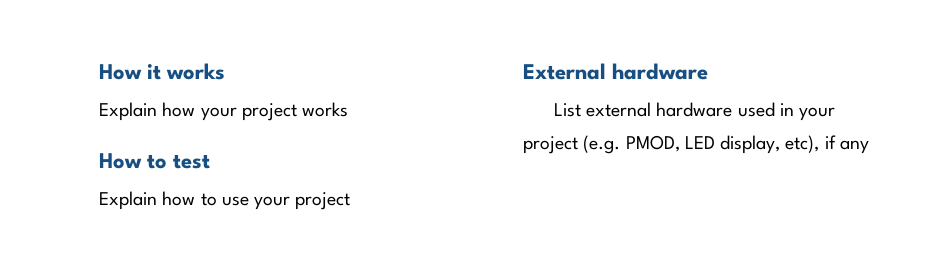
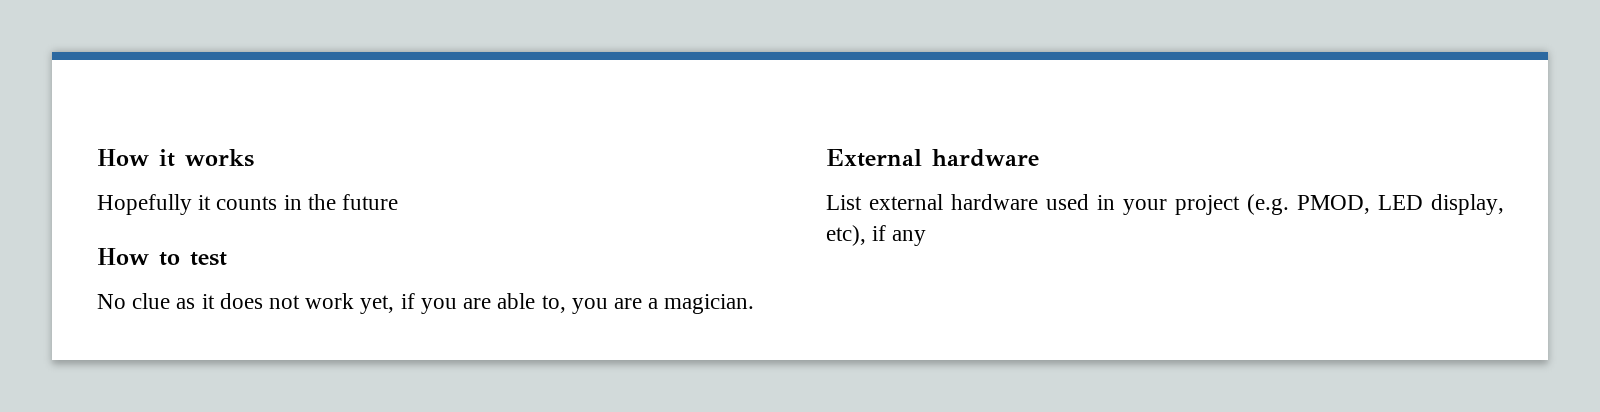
[99,102,349,121] [99,153,211,169] [99,191,351,210] Explain how your project works // How to test // Explain how to use your project -> [97,194,399,215] [97,248,227,266] [97,293,755,314] Hopefully it counts in the future // How to test // No clue as it does not work yet, if you are able to, you are a magician.

